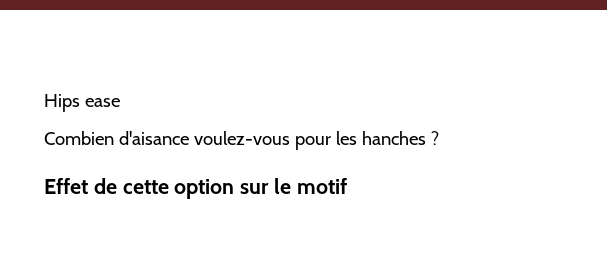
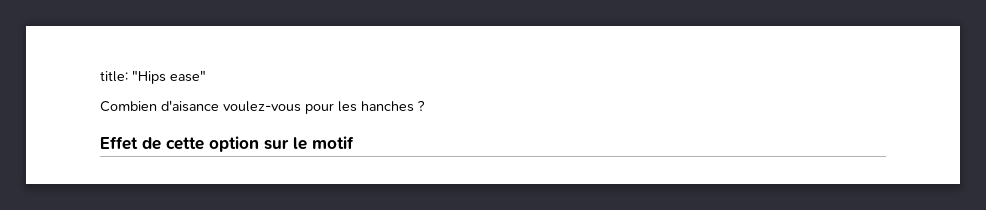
[44,94,120,112] Hips ease -> [100,70,206,84] title: "Hips ease"

